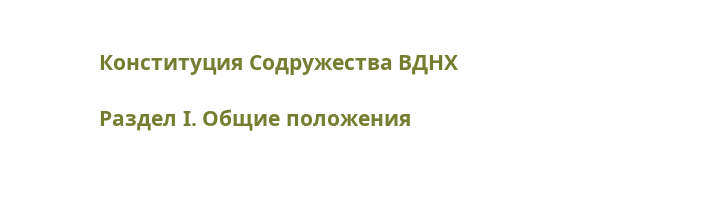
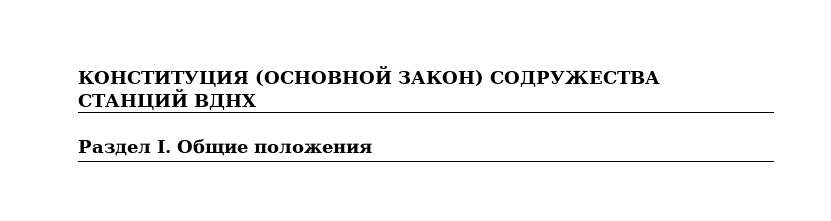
[99,55,393,75] Конституция Содружества -> [78,66,660,87] [78,89,188,110] КОНСТИТУЦИЯ (ОСНОВНОЙ ЗАКОН) СОДРУЖЕСТВА СТАНЦИЙ

